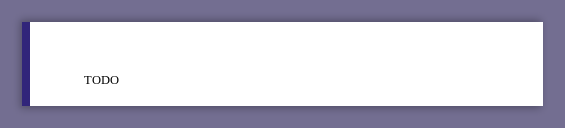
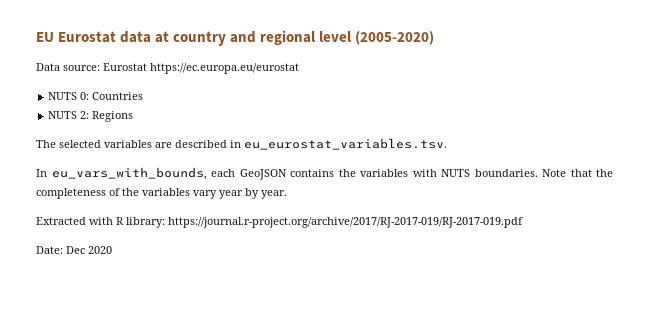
[84,76,119,84] TODO -> [36,30,435,46] [36,63,299,74] [48,92,144,100] [48,111,134,122] [36,138,447,150] [36,167,613,180] [36,188,287,199] [36,217,523,228] [36,246,112,254] EU Eurostat data at country and regional level (2005-2020) // Data source: Eurostat https://ec.europa.eu/eurostat // NUTS 0: Countries // NUTS 2: Regions // The selected variables are described in eu_eurostat_variables.tsv. // In eu_vars_with_bounds, each GeoJSON contains the variables with NUTS boundaries. Note that the completeness of the variables vary year by year. // Extracted with R library: https://journal.r-project.org/archive/2017/RJ-2017-019/RJ-2017-019.pdf // Date: Dec 2020

